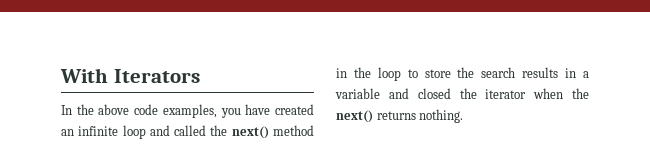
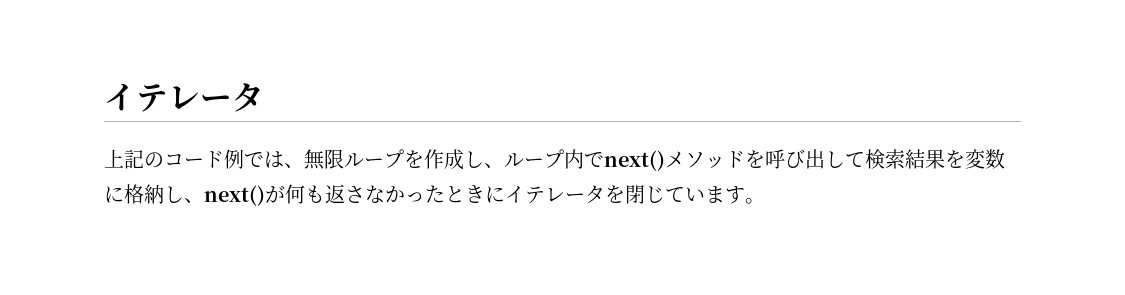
[60,68,200,83] [61,104,314,118] [61,125,314,139] [336,67,589,81] [335,88,589,99] [336,109,464,123] With Iterators // In the above code examples, you have created an infinite loop and called the next() method in the loop to store the search results in a variable and closed the iterator when the next() returns nothing. -> [104,83,264,112] [104,149,1005,171] [104,184,765,206] イテレータ // 上記のコード例では、無限ループを作成し、ループ内でnext()メソッドを呼び出して検索結果を変数に格納し、next()が何も返さなかったときにイテレータを閉じています。

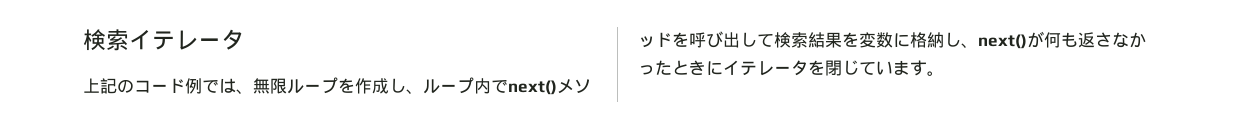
(104, 97) none -> [83,29,129,51] 検索

